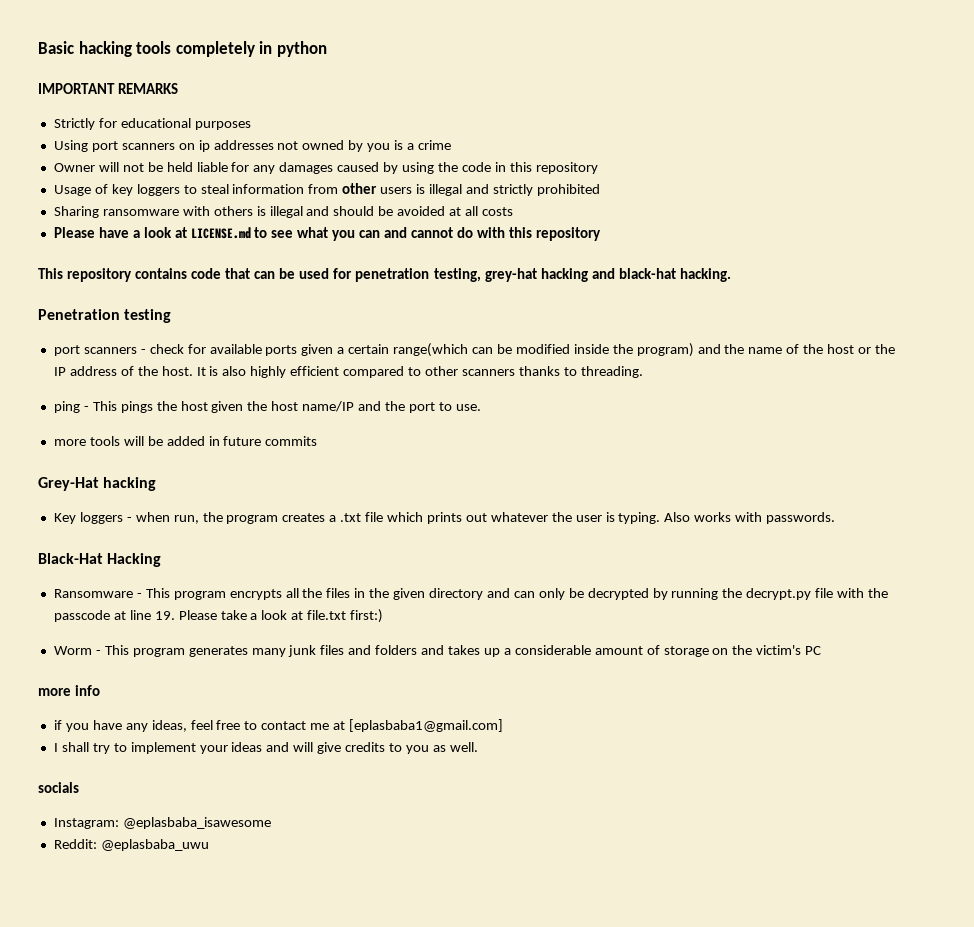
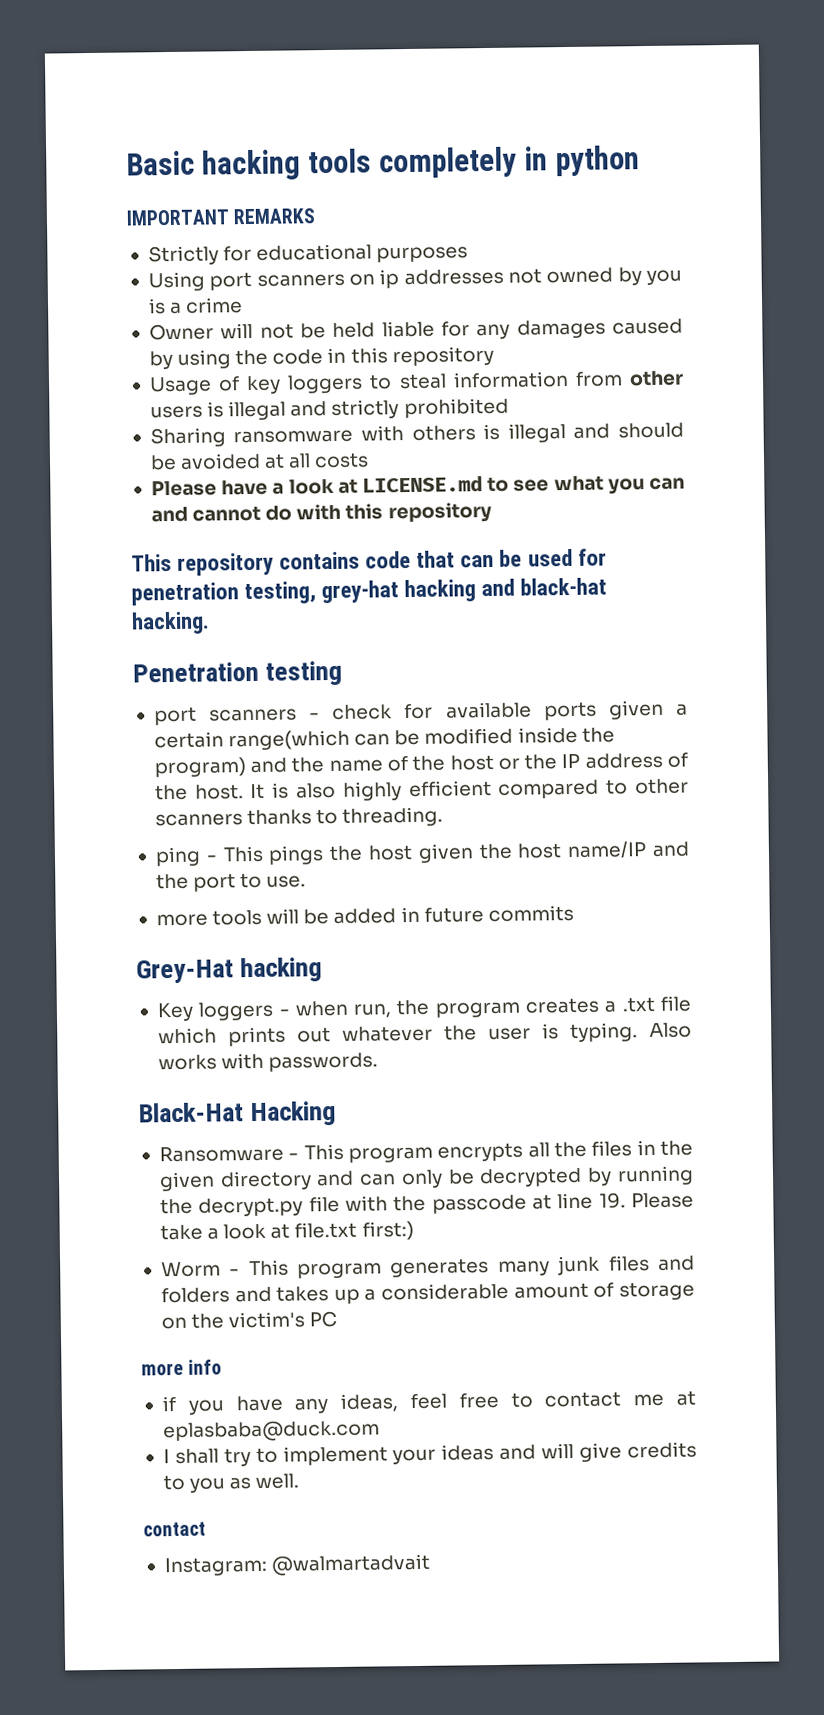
[349,719,504,732] [eplasbaba1@gmail.com] -> [162,1419,380,1443] eplasbaba@duck.com
[38,782,79,793] socials -> [143,1521,206,1537] contact
[122,817,271,829] [53,839,209,851] @eplasbaba_isawesome // Reddit: @eplasbaba_uwu -> [271,1553,432,1576] @walmartadvait

